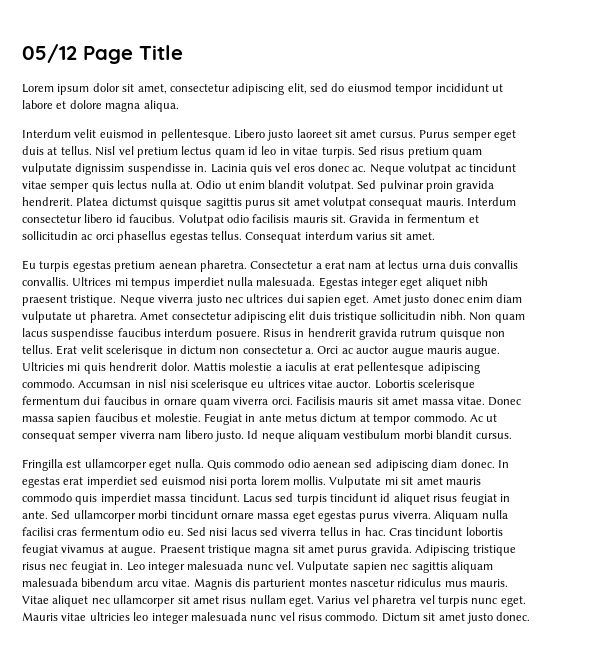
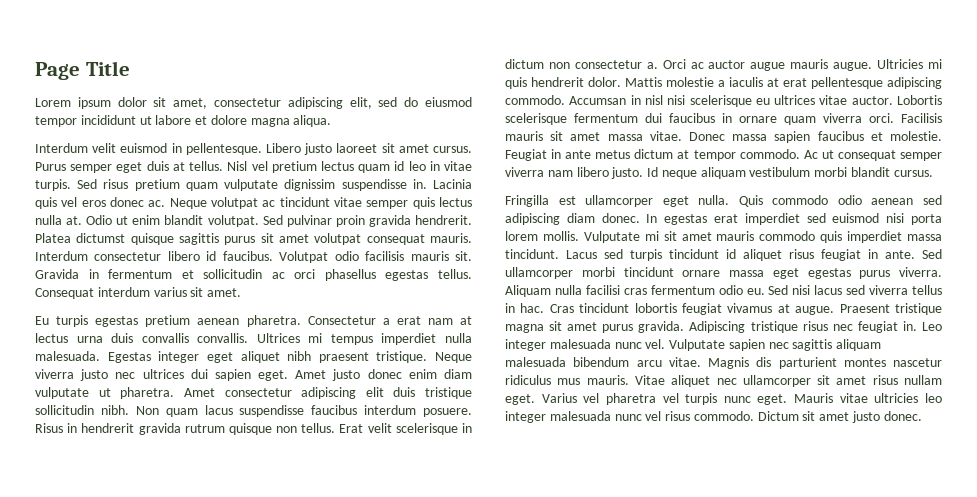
[22,44,77,63] 05/12 -> (35, 71) none

